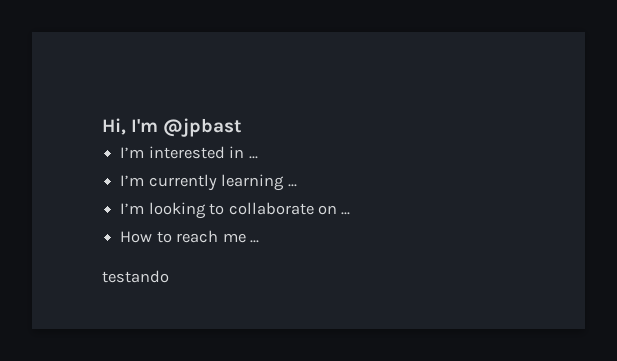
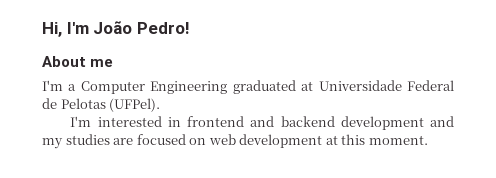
[163,118,243,137] [120,146,258,159] [120,174,297,191] [120,202,351,219] [120,230,259,243] [102,270,169,283] @jpbast // I’m interested in ... // I’m currently learning ... // I’m looking to collaborate on ... // How to reach me ... // testando -> [93,21,189,34] [42,56,114,67] [42,80,454,94] [42,98,161,112] [70,116,454,130] [42,134,428,149] João Pedro! // About me // I'm a Computer Engineering graduated at Universidade Federal de Pelotas (UFPel). // I'm interested in frontend and backend development and my studies are focused on web development at this moment.

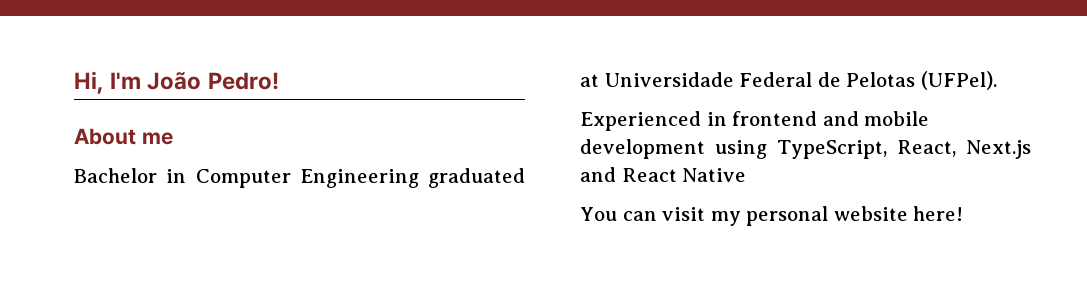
[42,80,77,91] I'm a -> [74,168,187,183] Bachelor in
[70,116,162,127] I'm interested -> [580,111,701,131] Experienced
[280,116,454,130] [42,134,428,149] backend development and my studies are focused on web development at this moment. -> [864,111,930,126] [580,139,1031,159] [580,167,747,182] [580,206,964,226] mobile development using TypeScript, React, Next.js and React Native // You can visit my personal website here!

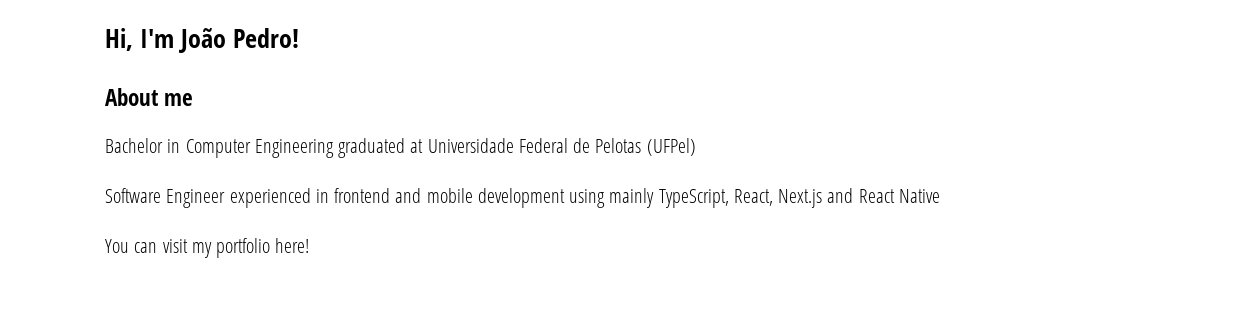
[920,71,997,90] [580,111,701,131] (UFPel). // Experienced -> [646,138,696,156] [105,188,311,208] (UFPel) // Software Engineer experienced
(768, 149) none -> [609,188,655,208] mainly
[746,206,908,226] personal website -> [216,238,271,258] portfolio

